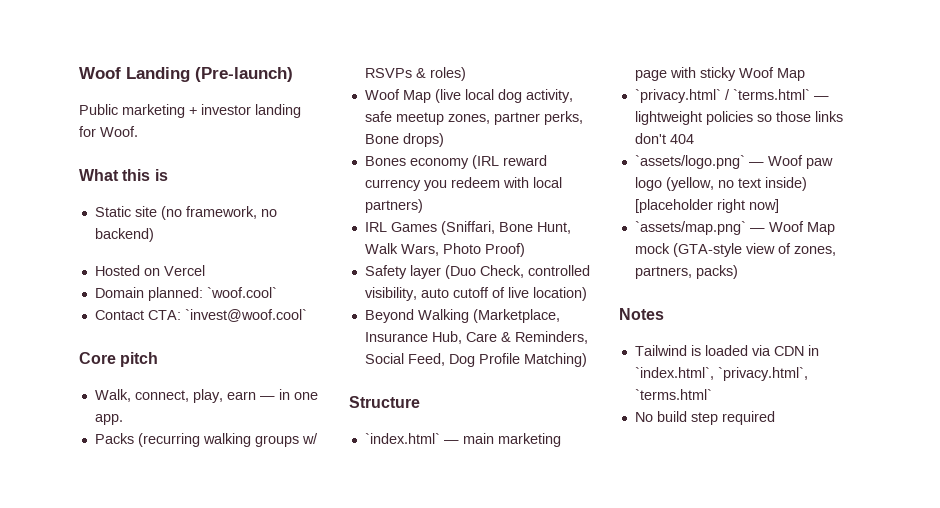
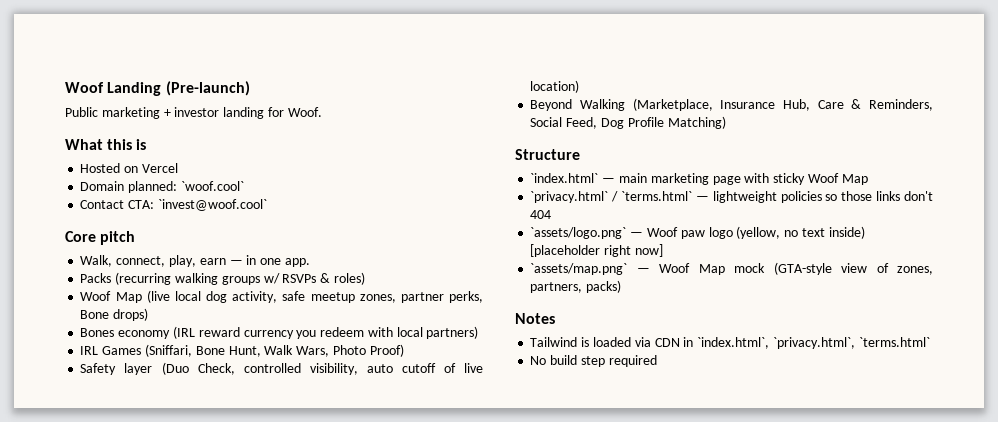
[94,206,277,220] [94,228,154,242] // Static site (no framework, no backend) -> (147, 144) none

